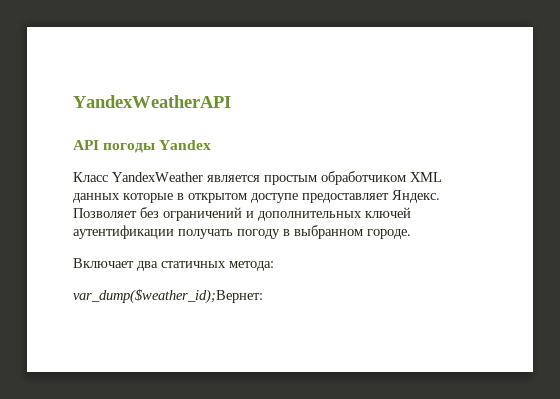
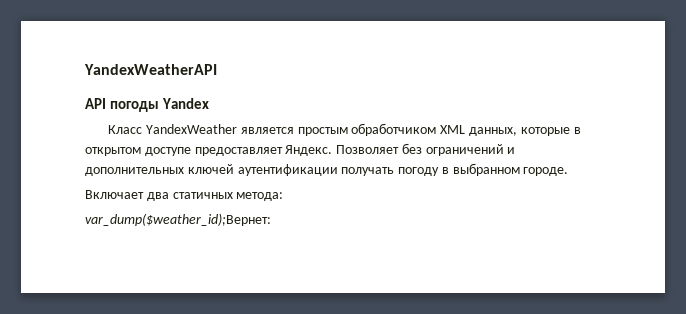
[73,193,120,203] данных -> [469,127,518,136] данных,

